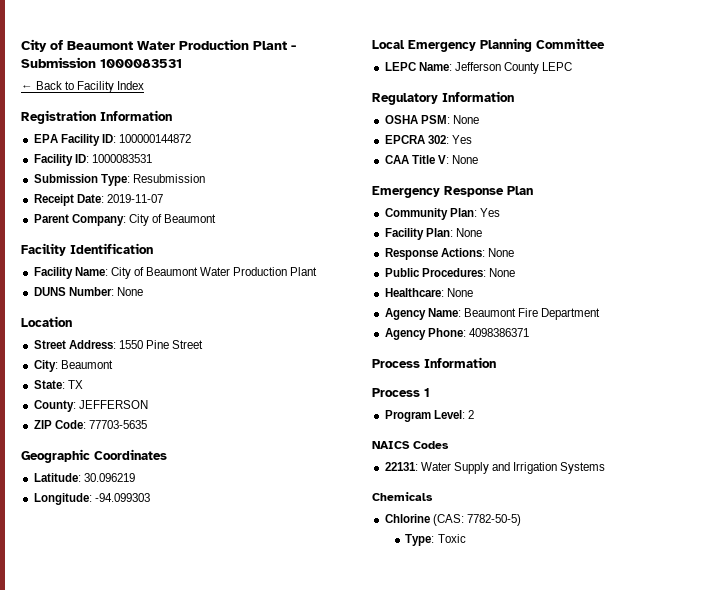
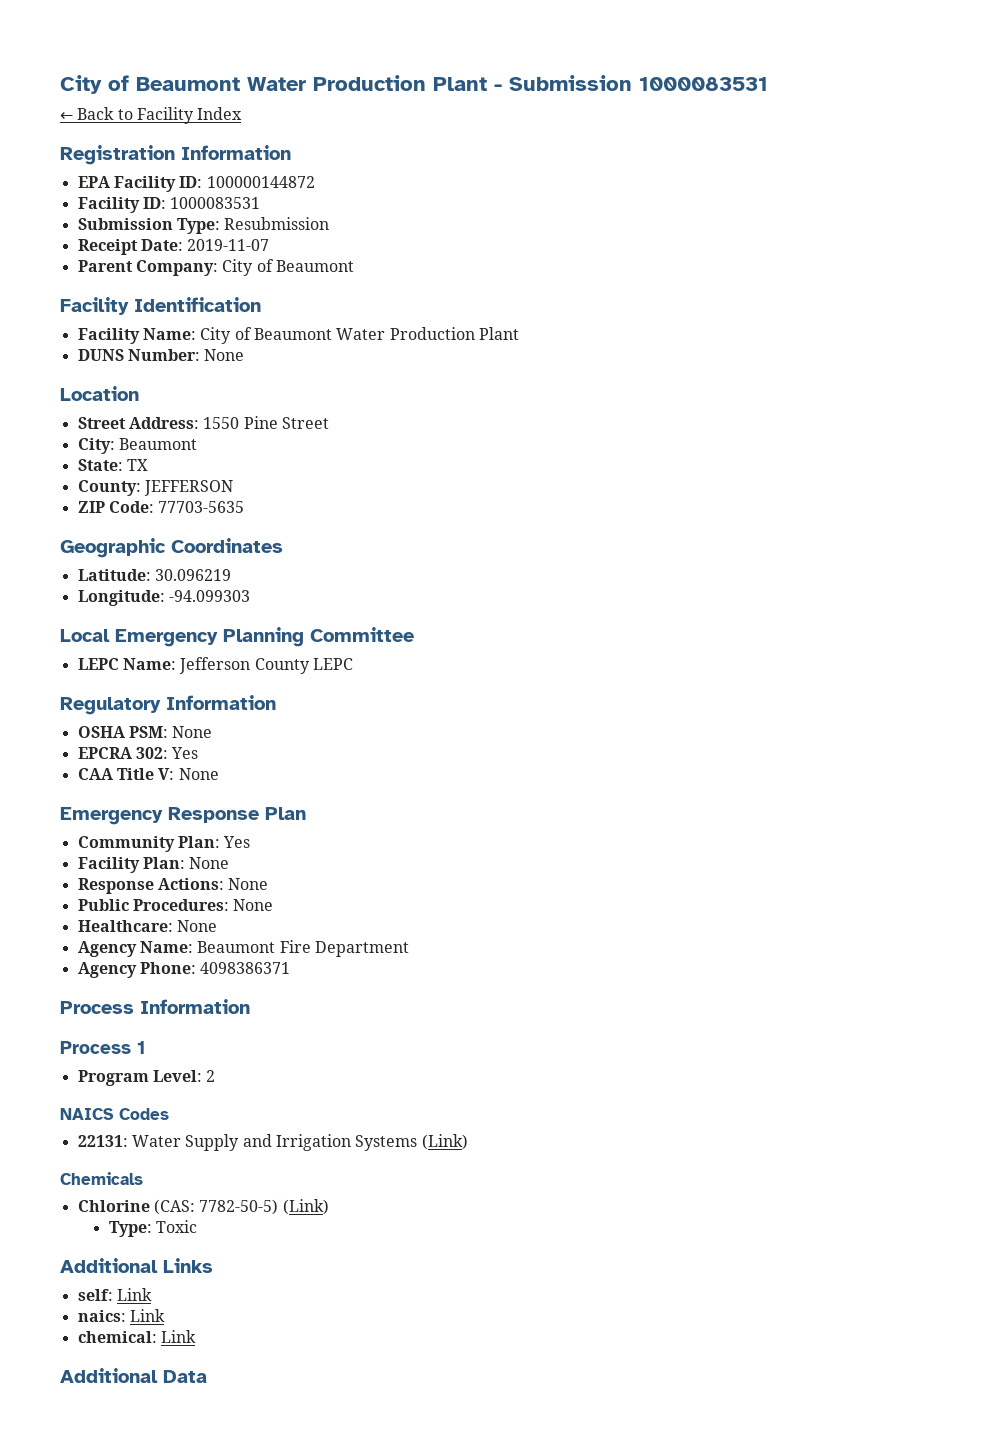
(606, 468) none -> [421,1134,468,1150] (Link)
(521, 520) none -> [282,1199,329,1215] (Link)
(466, 538) none -> [60,1258,213,1273] [77,1288,152,1301] [77,1309,165,1322] [77,1330,196,1343] [60,1368,207,1383] // Additional Links // self: Link // naics: Link // chemical: Link // Additional Data

